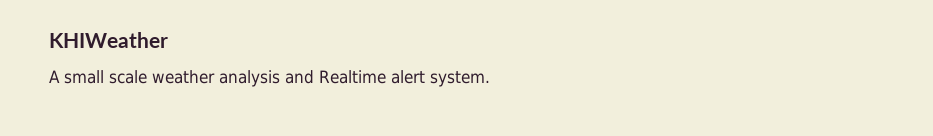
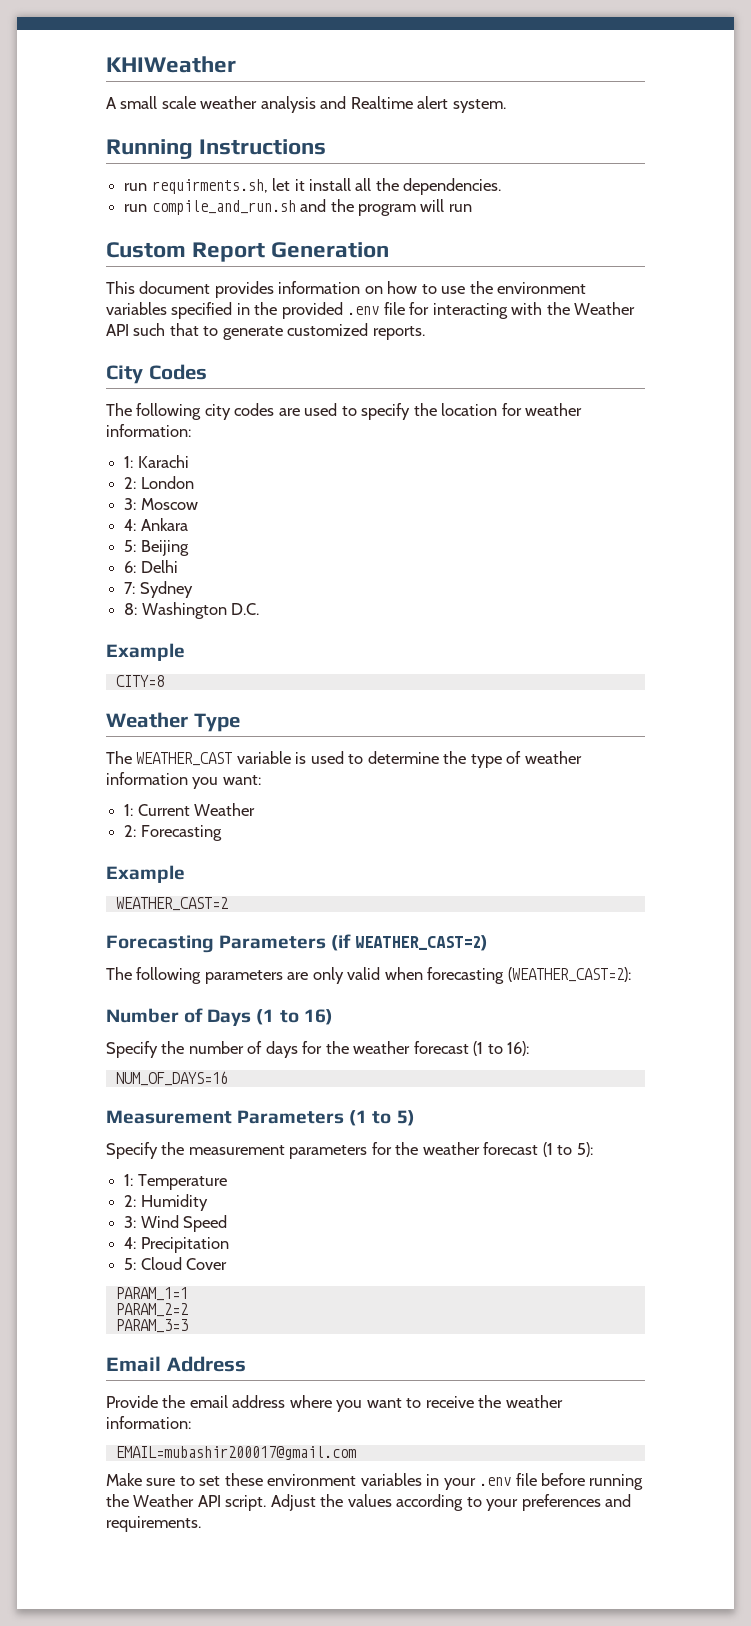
(490, 79) none -> [106,139,327,159] [124,178,502,195] [124,199,472,216] [106,242,390,262] [106,281,587,298] [106,302,636,319] [106,323,425,340] [106,364,207,384] [106,403,583,420] [106,424,191,437] [124,455,189,468] [124,476,194,489] [124,498,198,510] [124,518,188,531] [124,540,189,556] [124,560,178,573] [124,581,193,598] [124,602,260,619] [106,643,185,661] [115,675,164,687] [106,712,240,732] [106,751,582,768] [106,772,261,789] [124,803,256,816] [124,825,222,841] [106,865,185,883] [115,897,228,911] [106,934,489,953] [106,967,631,984] [106,1008,333,1026] [106,1041,530,1058] [115,1071,228,1086] [106,1110,415,1126] [106,1142,593,1159] [124,1174,227,1190] [124,1194,208,1211] [124,1215,228,1232] [124,1237,229,1253] [124,1257,228,1270] [115,1287,188,1301] [115,1303,188,1317] [115,1319,188,1333] [106,1356,246,1372] [106,1395,563,1412] [106,1416,191,1429] [115,1446,356,1460] [106,1473,644,1490] [106,1494,632,1511] [106,1516,201,1532] // Running Instructions // run requirments.sh, let it install all the dependencies. // run compile_and_run.sh and the program will run // Custom Report Generation // This document provides information on how to use the environment variables specified in the provided .env file for interacting with the Weather API such that to generate customized reports. // City Codes // The following city codes are used to specify the location for weather information: // 1: Karachi // 2: London // 3: Moscow // 4: Ankara // 5: Beijing // 6: Delhi // 7: Sydney // 8: Washington D.C. // Example // CITY=8 // Weather Type // The WEATHER_CAST variable is used to determine the type of weather information you want: // 1: Current Weather // 2: Forecasting // Example // WEATHER_CAST=2 // Forecasting Parameters (if WEATHER_CAST=2) // The following parameters are only valid when forecasting (WEATHER_CAST=2): // Number of Days (1 to 16) // Specify the number of days for the weather forecast (1 to 16): // NUM_OF_DAYS=16 // Measurement Parameters (1 to 5) // Specify the measurement parameters for the weather forecast (1 to 5): // 1: Temperature // 2: Humidity // 3: Wind Speed // 4: Precipitation // 5: Cloud Cover // PARAM_1=1 // PARAM_2=2 // PARAM_3=3 // Email Address // Provide the email address where you want to receive the weather information: // EMAIL=mubashir200017@gmail.com // Make sure to set these environment variables in your .env file before running the Weather API script. Adjust the values according to your preferences and requirements.

